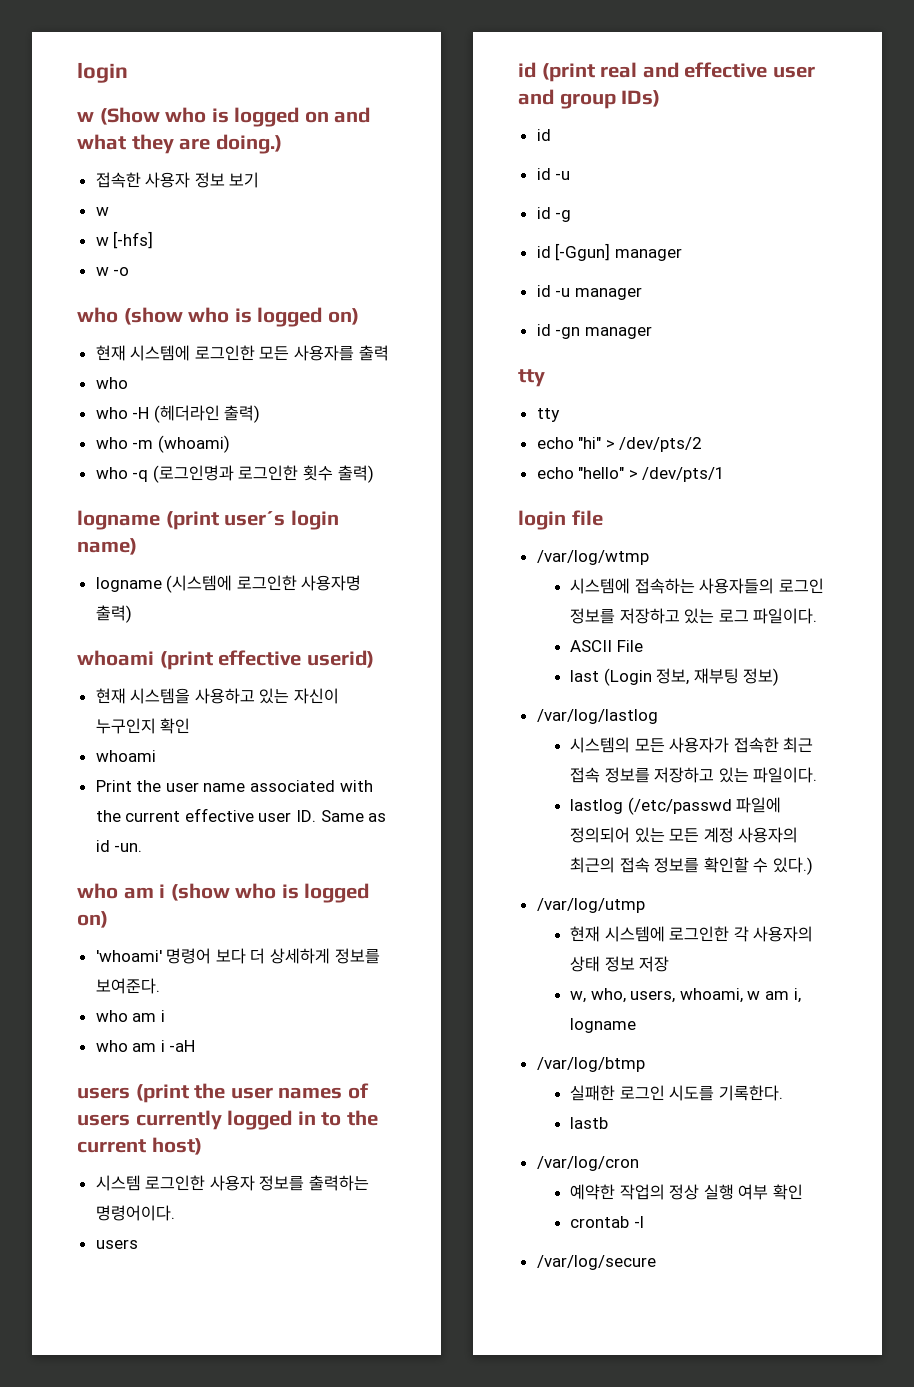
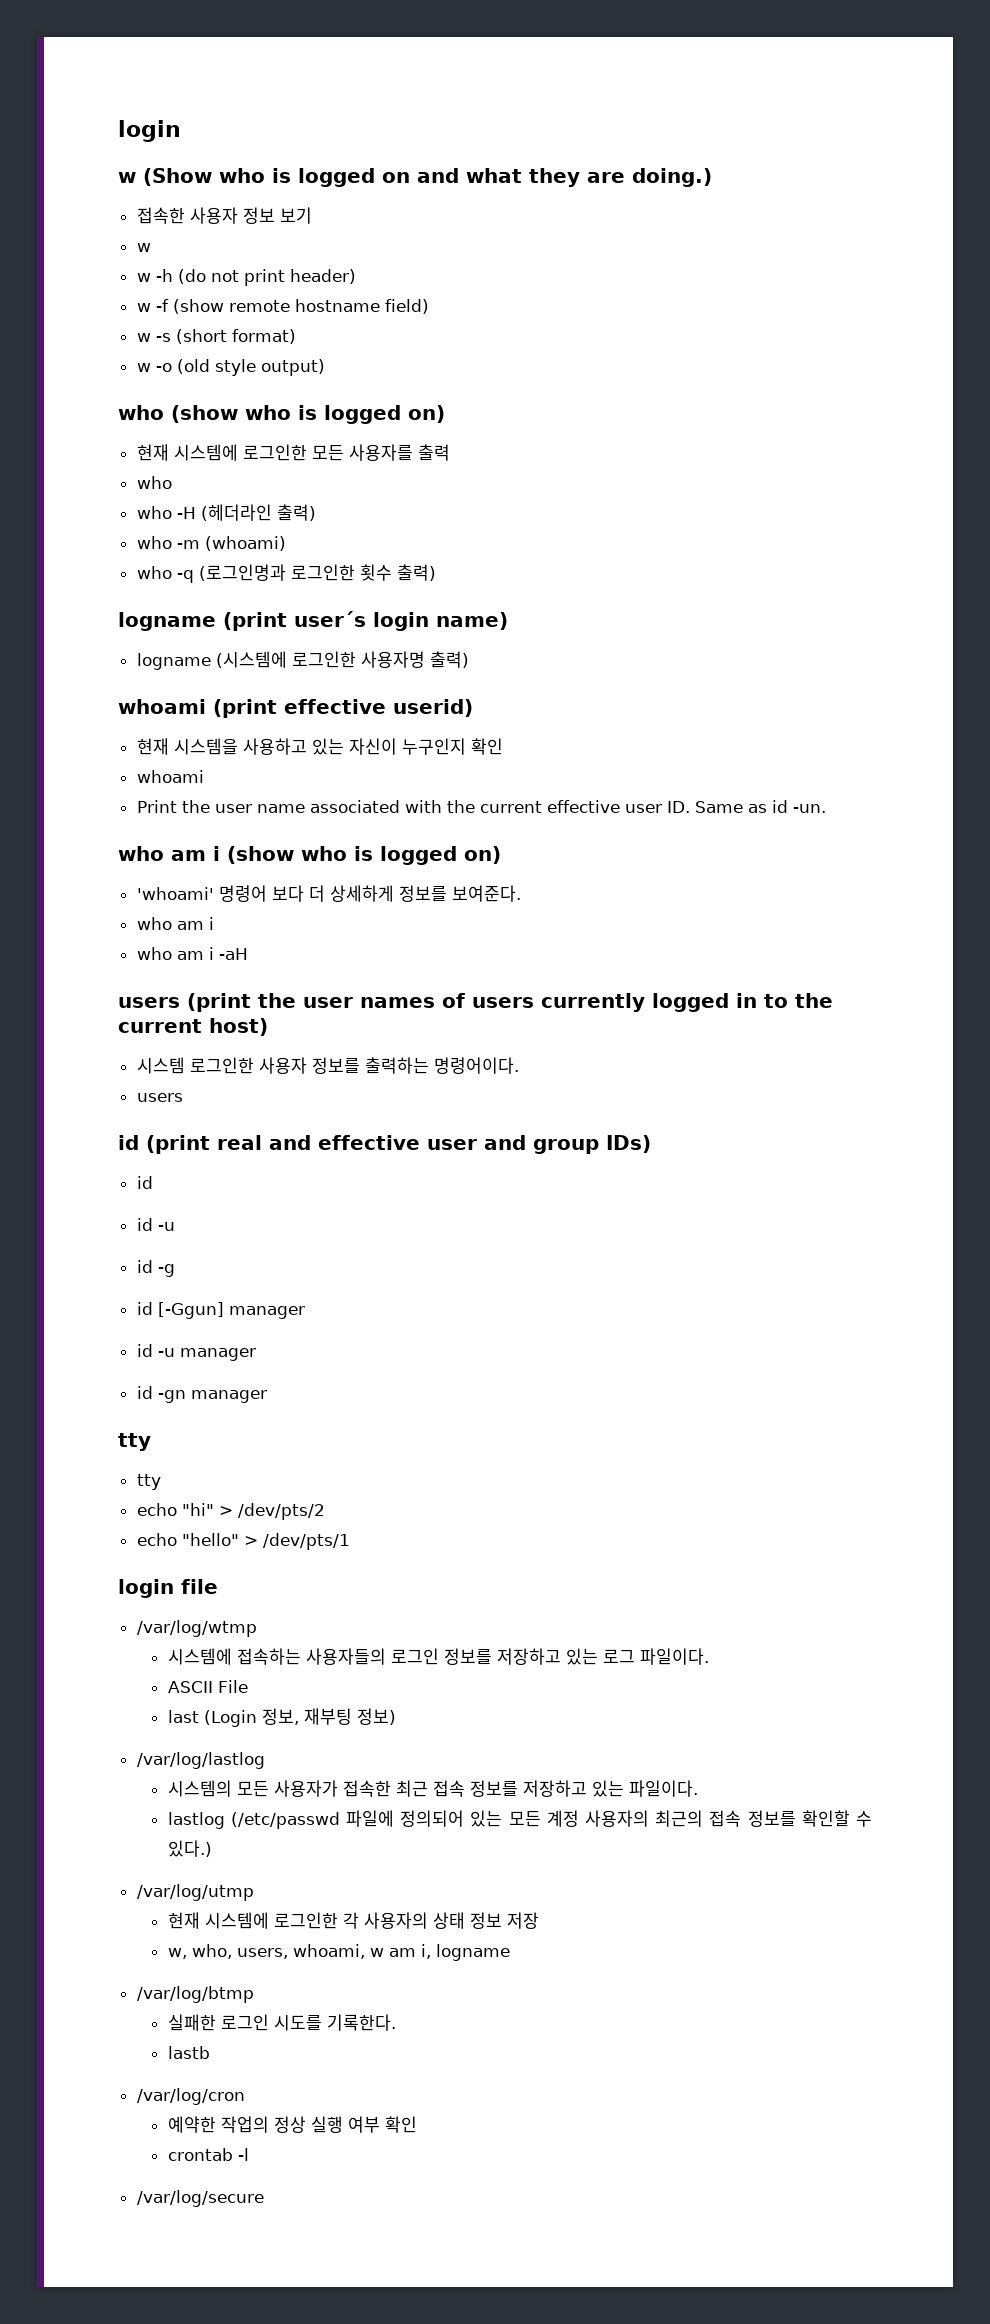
[113,231,154,249] [-hfs] -> [155,269,356,286] [136,299,429,314] [136,329,296,344] -h (do not print header) // w -f (show remote hostname field) // w -s (short format)
(130, 271) none -> [176,359,325,376] (old style output)

